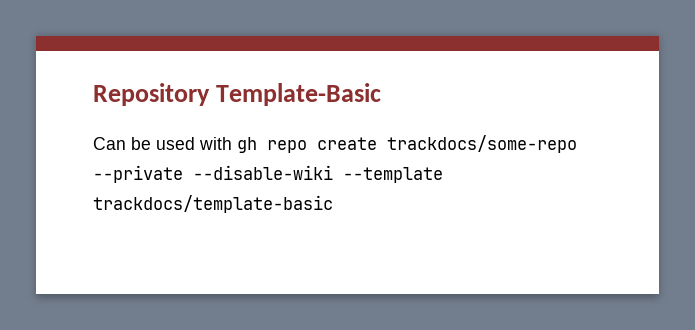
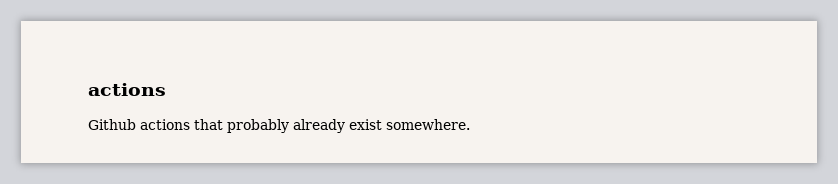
[93,83,382,106] [93,135,577,153] [93,165,443,183] [93,195,333,213] Repository Template-Basic // Can be used with gh repo create trackdocs/some-repo --private --disable-wiki --template trackdocs/template-basic -> [88,83,166,96] [88,119,470,133] actions // Github actions that probably already exist somewhere.

